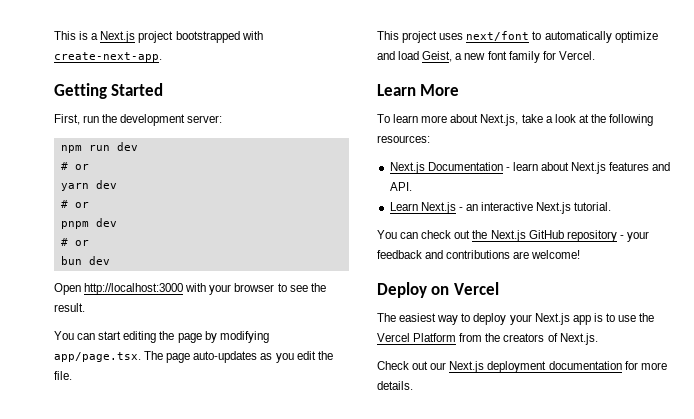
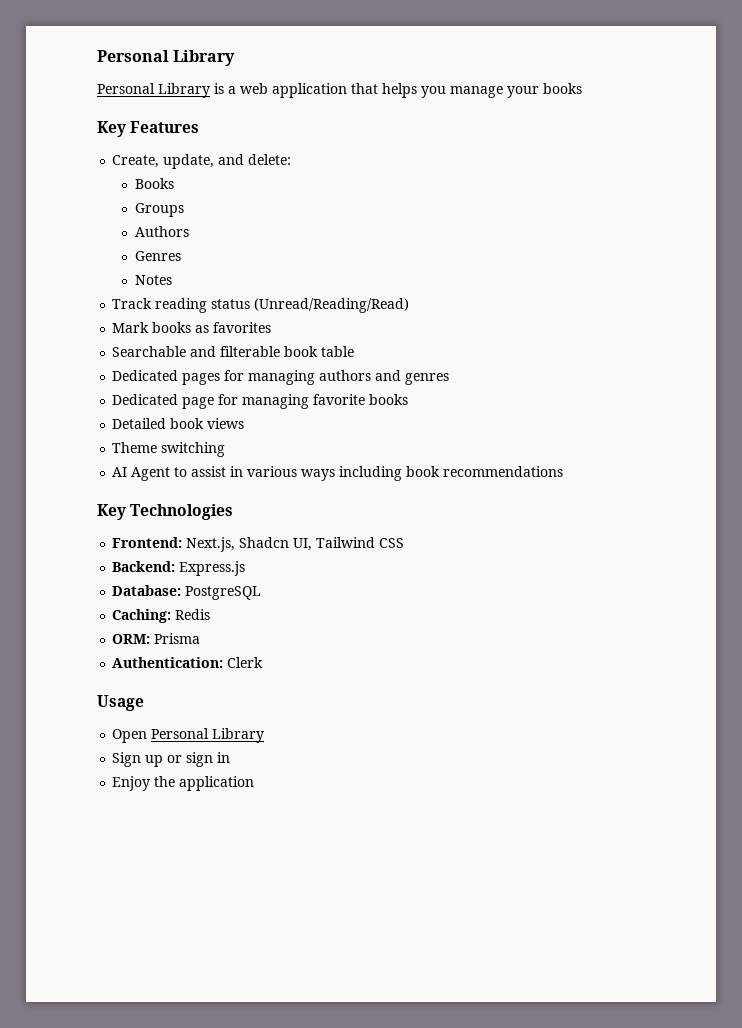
[54,31,263,43] [54,52,162,62] [54,83,164,99] [54,114,223,126] [60,142,138,153] [60,162,89,170] [60,180,117,191] [60,200,89,208] [60,218,117,229] [60,238,89,246] [60,256,110,265] [54,283,326,295] [54,303,85,312] [54,331,269,343] [54,351,333,363] [54,371,72,380] [377,31,658,43] [377,51,595,63] [377,84,460,96] [377,114,654,126] [377,135,430,143] [389,162,671,174] [389,182,412,191] [389,202,612,214] [377,230,649,242] [377,250,581,259] [377,282,499,298] [377,313,655,325] [377,333,598,345] [377,361,667,373] [377,381,413,390] This is a Next.js project bootstrapped with create-next-app. // Getting Started // First, run the development server: // npm run dev // # or // yarn dev // # or // pnpm dev // # or // bun dev // Open http://localhost:3000 with your browser to see the result. // You can start editing the page by modifying app/page.tsx. The page auto-updates as you edit the file. // This project uses next/font to automatically optimize and load Geist, a new font family for Vercel. // Learn More // To learn more about Next.js, take a look at the following resources: // Next.js Documentation - learn about Next.js features and API. // Learn Next.js - an interactive Next.js tutorial. // You can check out the Next.js GitHub repository - your feedback and contributions are welcome! // Deploy on Vercel // The easiest way to deploy your Next.js app is to use the Vercel Platform from the creators of Next.js. // Check out our Next.js deployment documentation for more details. -> [97,50,236,66] [97,83,582,98] [97,121,200,137] [112,154,292,169] [134,178,174,189] [134,203,184,217] [134,226,189,237] [134,251,181,261] [134,275,172,285] [112,298,410,313] [112,322,272,333] [112,346,355,357] [112,370,450,385] [112,394,409,409] [112,418,245,429] [112,442,226,457] [112,466,564,481] [97,504,234,520] [112,537,405,552] [112,561,246,576] [112,585,262,600] [112,609,211,623] [112,633,201,644] [112,657,264,668] [97,695,144,711] [112,728,265,743] [112,752,231,767] [112,776,255,791] Personal Library // Personal Library is a web application that helps you manage your books // Key Features // Create, update, and delete: // Books // Groups // Authors // Genres // Notes // Track reading status (Unread/Reading/Read) // Mark books as favorites // Searchable and filterable book table // Dedicated pages for managing authors and genres // Dedicated page for managing favorite books // Detailed book views // Theme switching // AI Agent to assist in various ways including book recommendations // Key Technologies // Frontend: Next.js, Shadcn UI, Tailwind CSS // Backend: Express.js // Database: PostgreSQL // Caching: Redis // ORM: Prisma // Authentication: Clerk // Usage // Open Personal Library // Sign up or sign in // Enjoy the application

